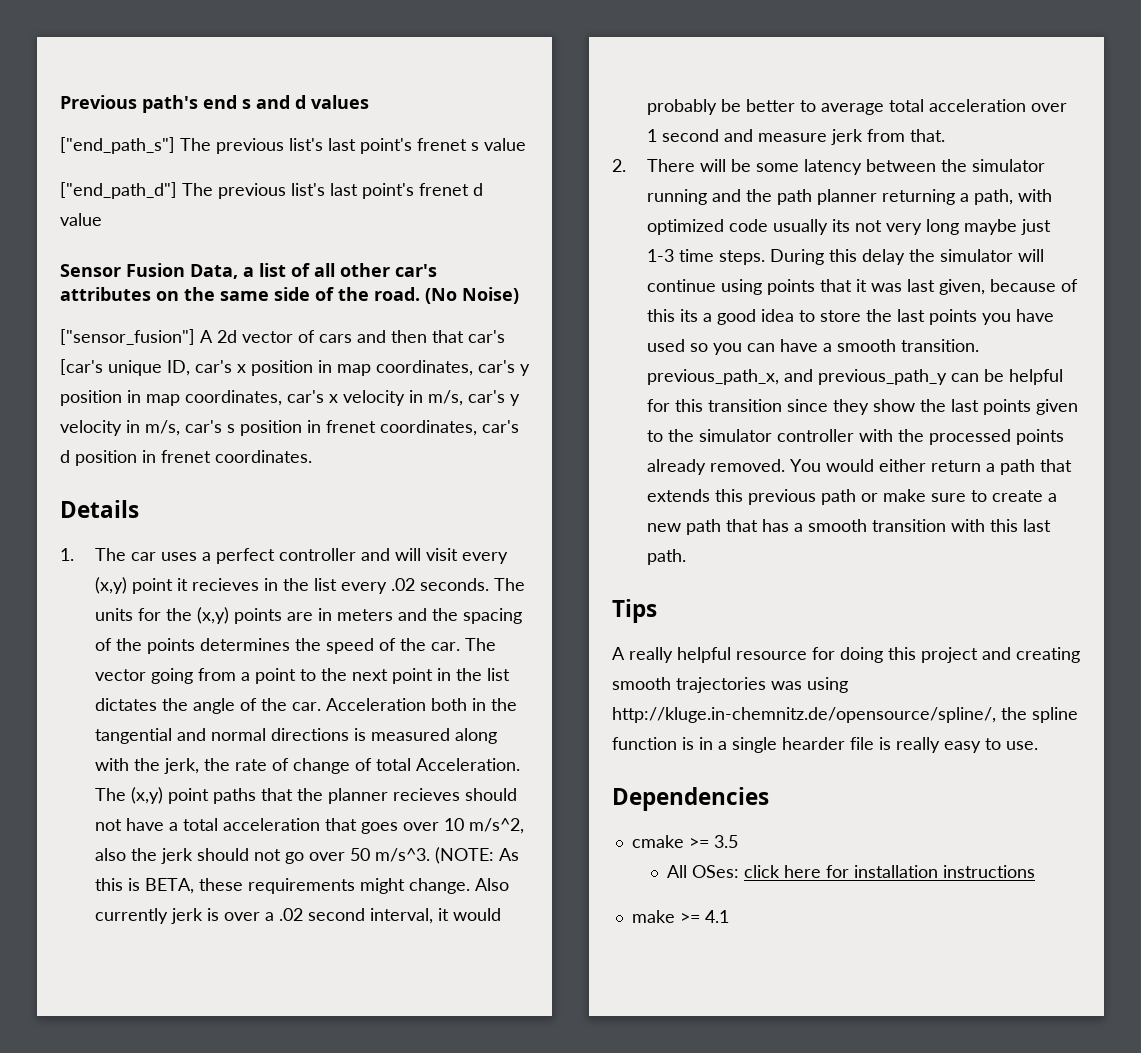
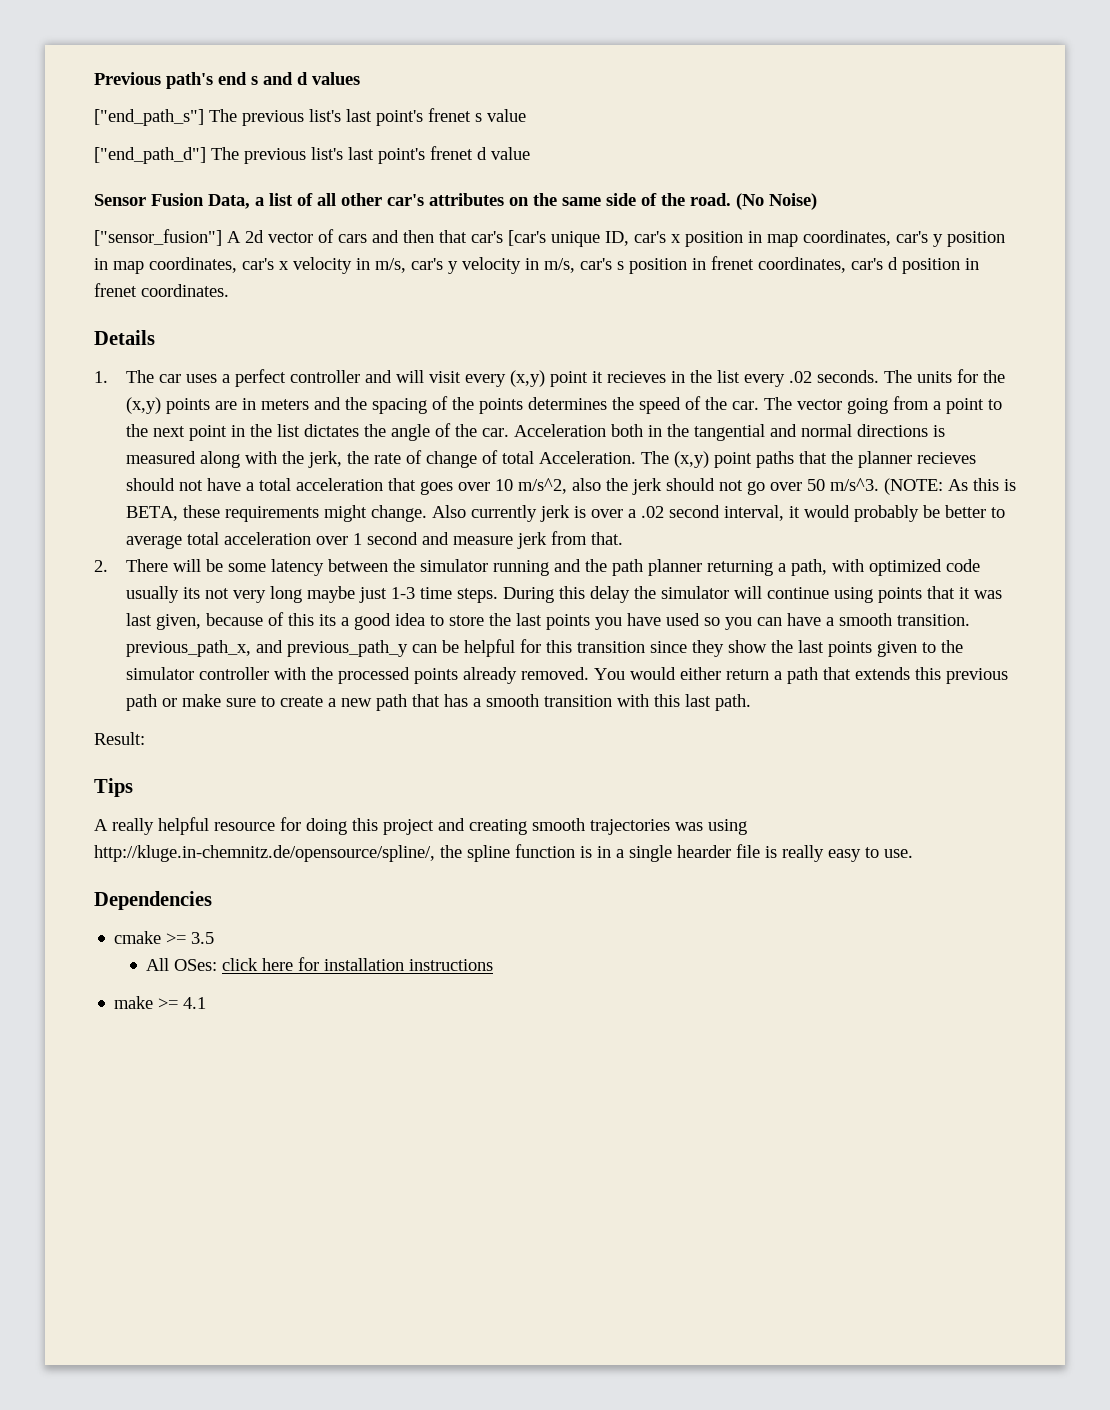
(687, 557) none -> [94,732,145,745] // Result:

